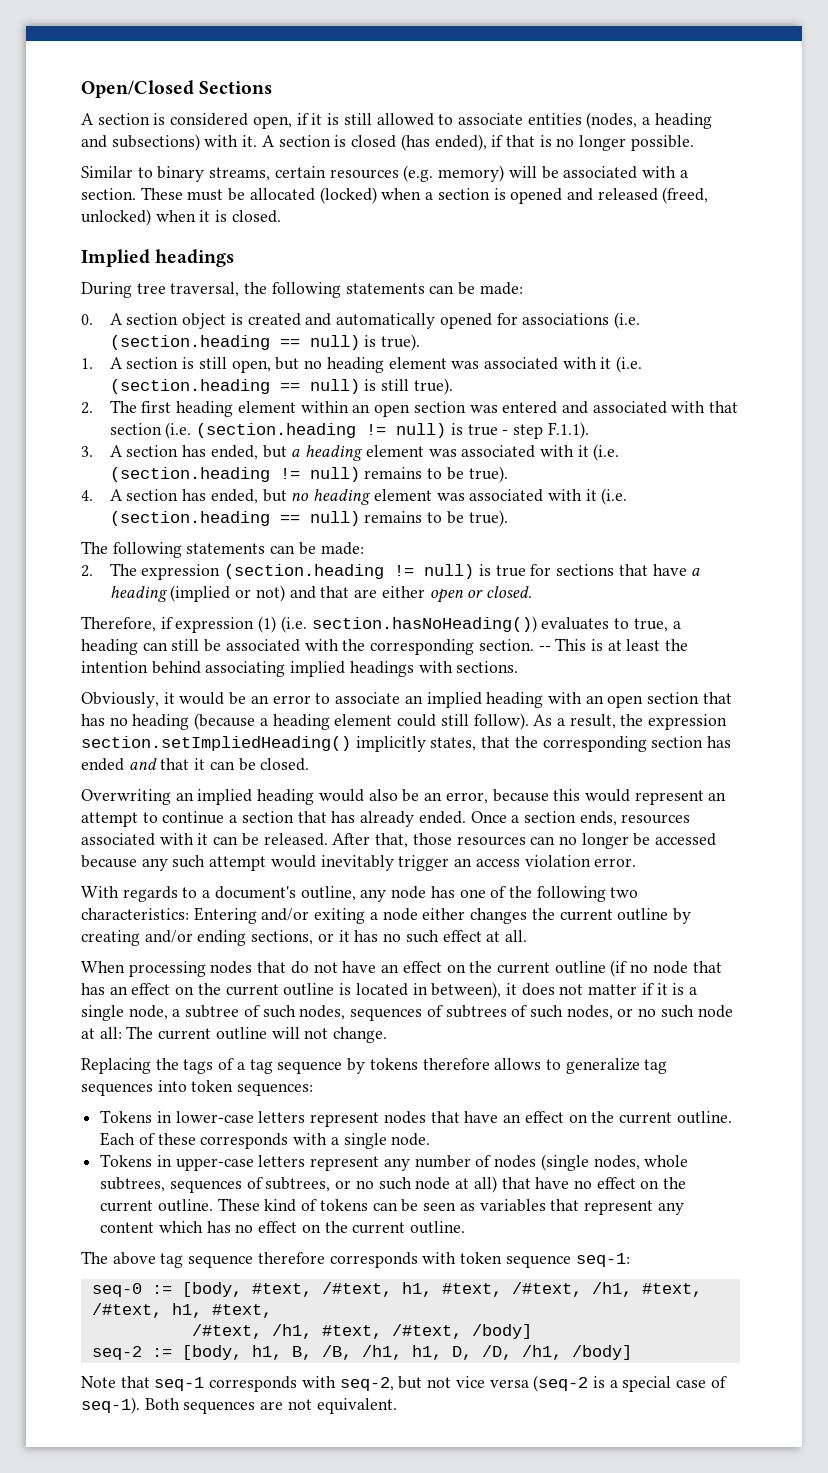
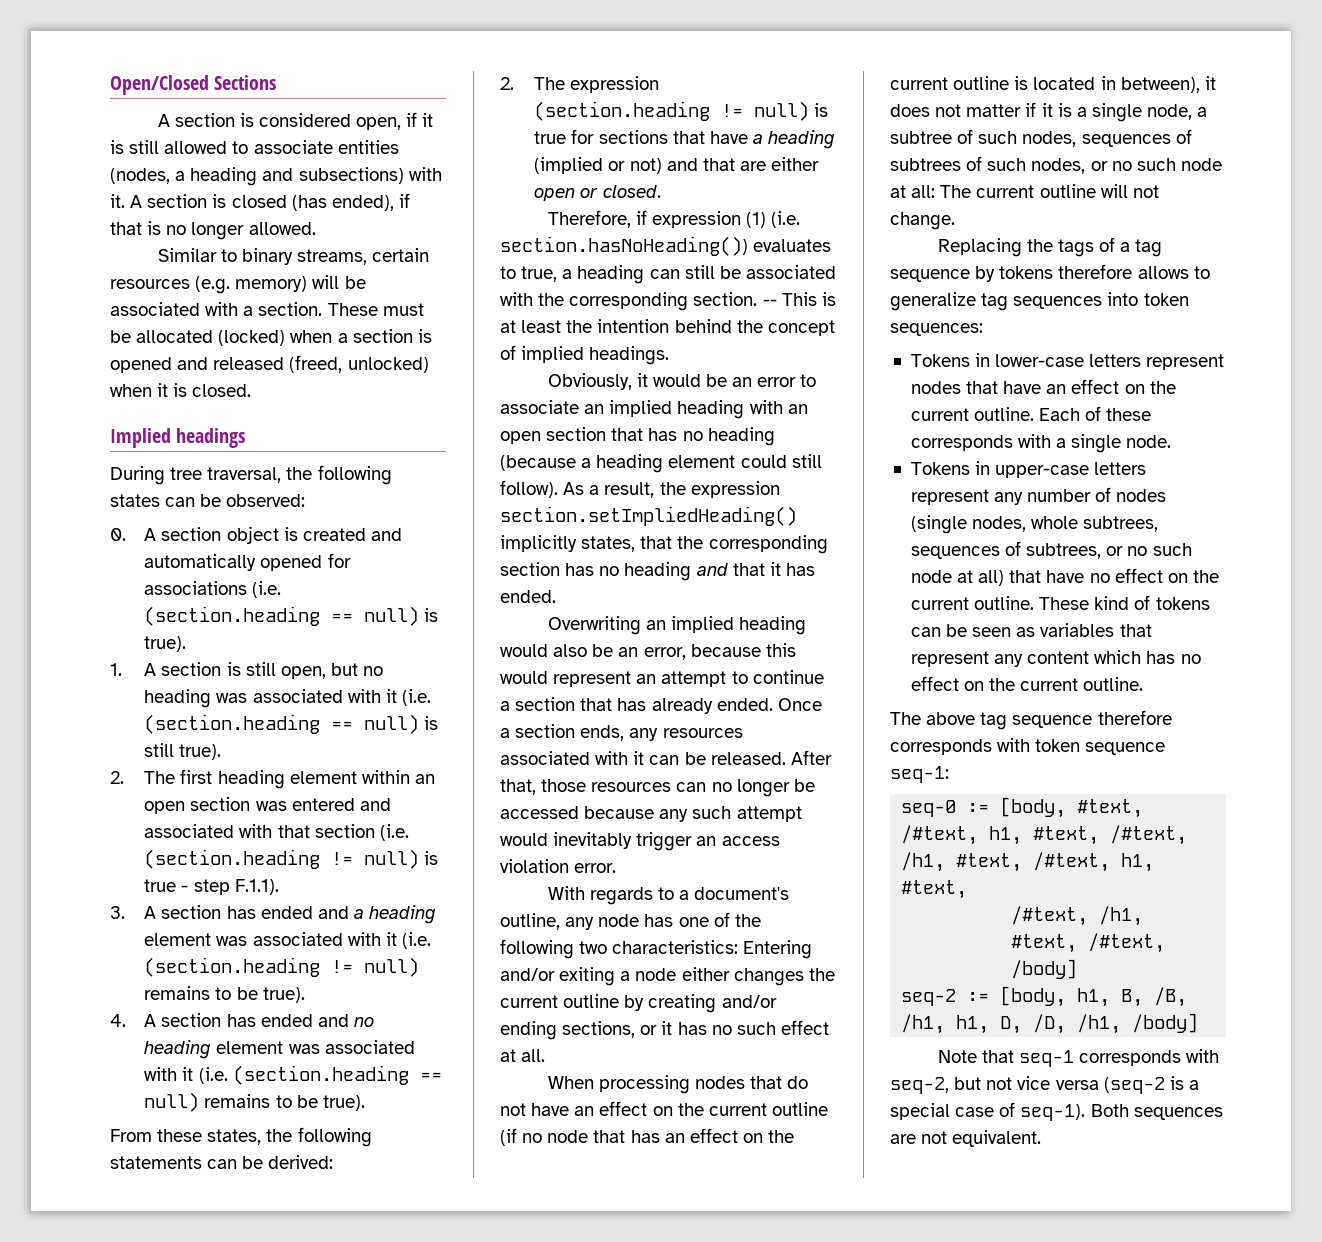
[630,135,694,151] possible. -> [248,222,316,235] allowed.
[345,282,523,295] statements can be made: -> [110,494,306,507] states can be observed:
[388,357,447,369] element -> (212, 698) none
[210,445,287,460] ended, but -> [260,906,349,919] ended and
[210,489,287,504] ended, but -> [260,1014,349,1027] ended and
[81,541,364,558] The following statements can be made: -> [110,1127,372,1147] [110,1155,334,1169] From these states, the following statements can be derived:
[205,661,519,677] associating implied headings with sections. -> [736,320,835,336] [500,345,670,365] the concept of implied headings.
[81,758,124,771] ended -> [599,562,692,581] no heading
[209,758,310,771] can be closed. -> [785,563,815,576] [500,590,556,603] has ended.
(617, 818) none -> [629,728,659,741] any

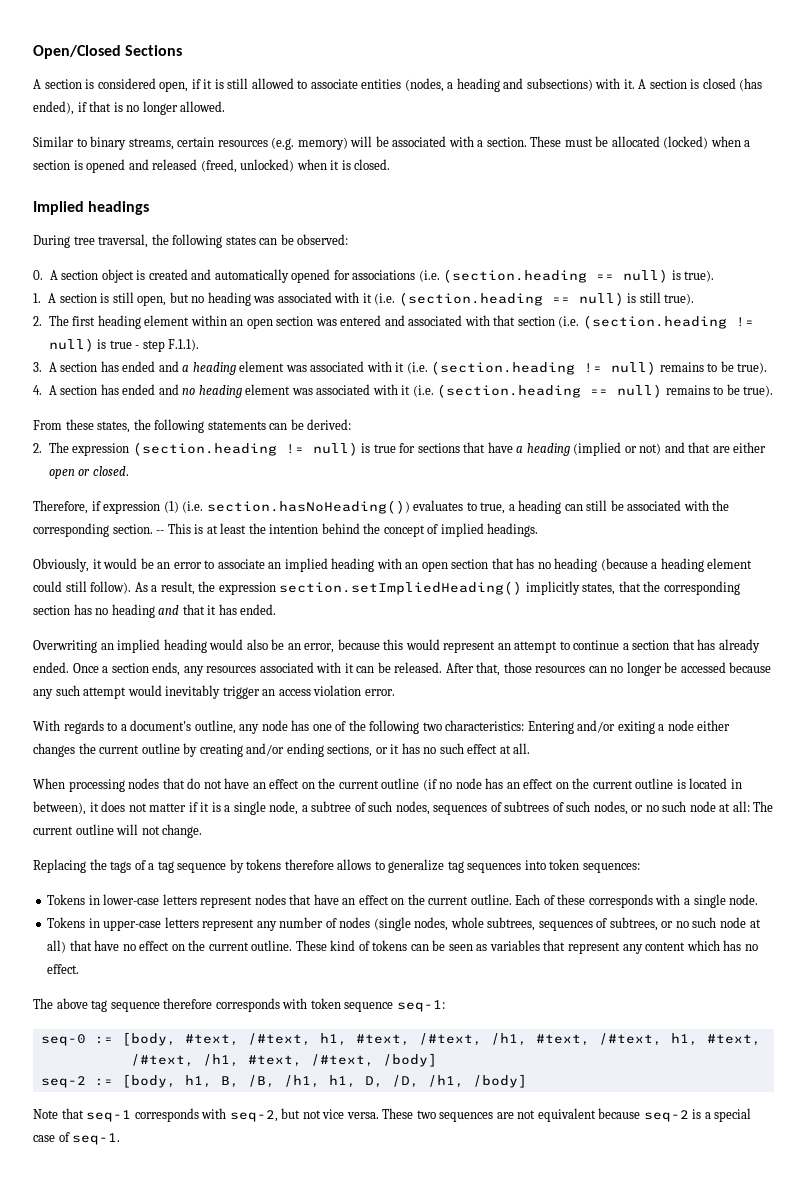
[593,1130,626,1143] that -> (482, 783) none
[910,676,1144,691] effect on the current outline. -> [47,964,80,974] effect.
[1055,1077,1165,1094] versa (seq-2 -> [346,1108,689,1122] versa. These two sequences are not equivalent because seq-2
[1020,1104,1223,1121] [890,1130,1042,1147] seq-1). Both sequences are not equivalent. -> [72,1133,121,1145] seq-1.

